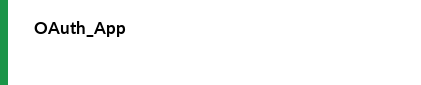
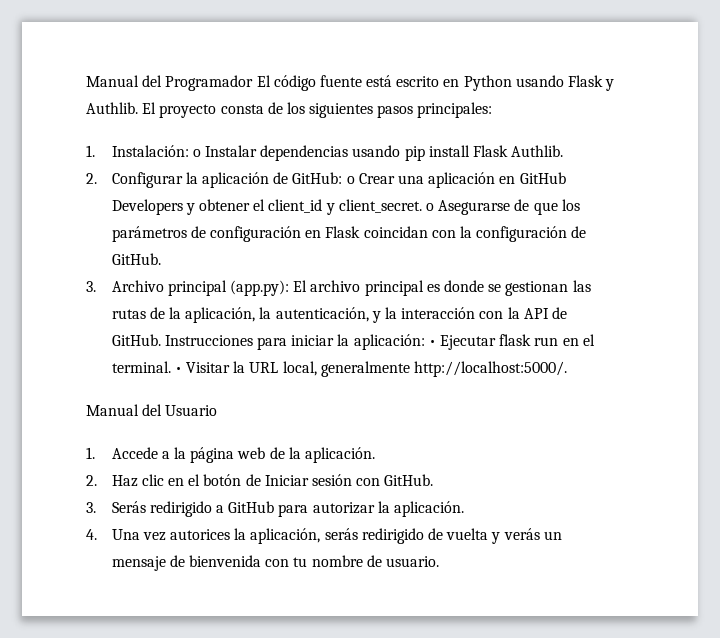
[34,21,126,37] OAuth_App -> [86,75,615,91] [86,102,493,118] [86,145,564,161] [86,172,566,188] [111,199,580,215] [111,226,587,242] [111,253,161,265] [86,280,591,296] [111,307,567,323] [111,334,595,350] [111,361,568,377] [86,404,218,416] [86,447,376,463] [86,474,434,487] [86,501,465,517] [86,528,562,544] [111,555,440,571] Manual del Programador El código fuente está escrito en Python usando Flask y Authlib. El proyecto consta de los siguientes pasos principales: // 1. Instalación: o Instalar dependencias usando pip install Flask Authlib. // 2. Configurar la aplicación de GitHub: o Crear una aplicación en GitHub Developers y obtener el client_id y client_secret. o Asegurarse de que los parámetros de configuración en Flask coincidan con la configuración de GitHub. // 3. Archivo principal (app.py): El archivo principal es donde se gestionan las rutas de la aplicación, la autenticación, y la interacción con la API de GitHub. Instrucciones para iniciar la aplicación: • Ejecutar flask run en el terminal. • Visitar la URL local, generalmente http://localhost:5000/. // Manual del Usuario // 1. Accede a la página web de la aplicación. // 2. Haz clic en el botón de Iniciar sesión con GitHub. // 3. Serás redirigido a GitHub para autorizar la aplicación. // 4. Una vez autorices la aplicación, serás redirigido de vuelta y verás un mensaje de bienvenida con tu nombre de usuario.

